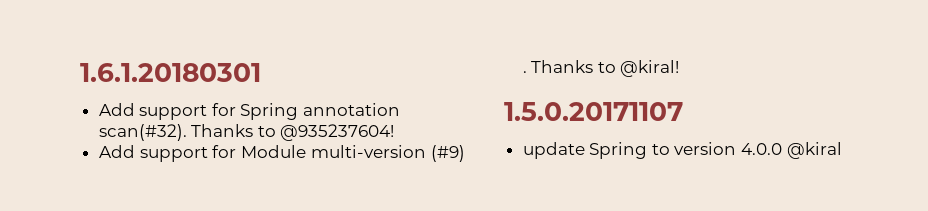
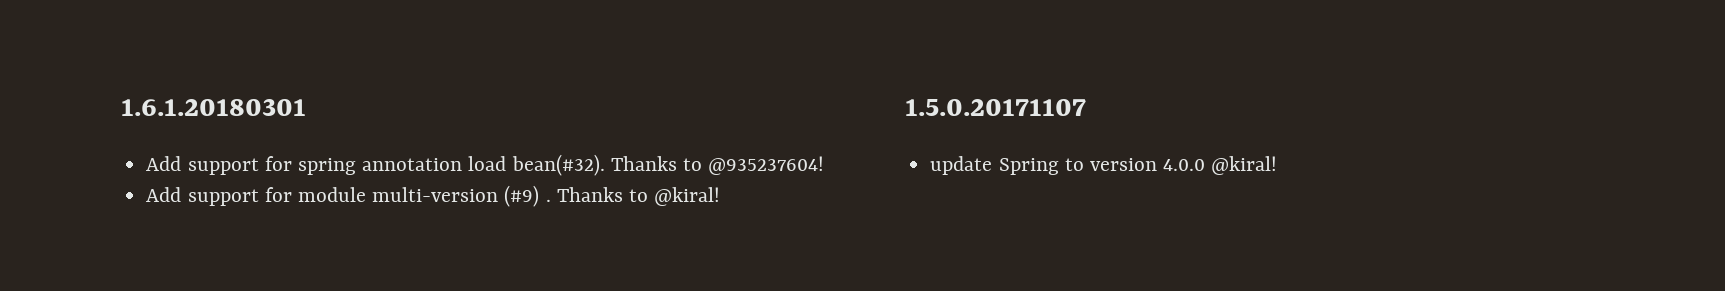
[240,103,401,120] [98,124,187,141] Spring annotation scan(#32). -> [297,154,605,176] spring annotation load bean(#32).
[241,145,307,158] Module -> [297,187,366,202] module
[786,142,842,159] @kiral -> [1211,156,1278,175] @kiral!

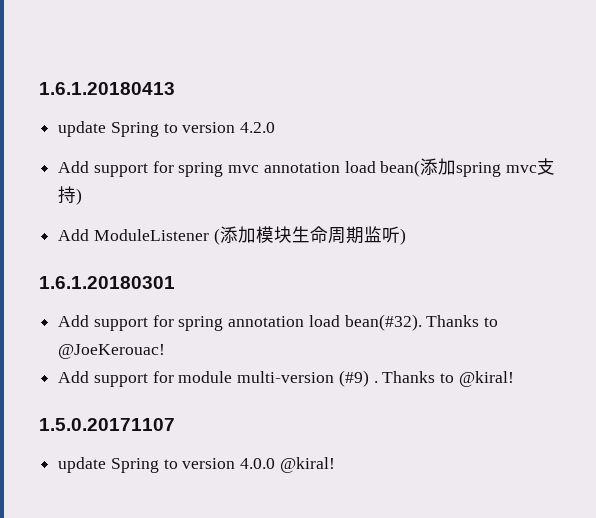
(121, 107) none -> [39,82,175,95] [58,121,276,137] [58,158,556,177] [58,186,83,205] [58,226,406,245] 1.6.1.20180413 // update Spring to version 4.2.0 // Add support for spring mvc annotation load bean(添加spring mvc支持) // Add ModuleListener (添加模块生命周期监听) //
[708,156,825,175] @935237604! -> [58,344,166,359] @JoeKerouac!

